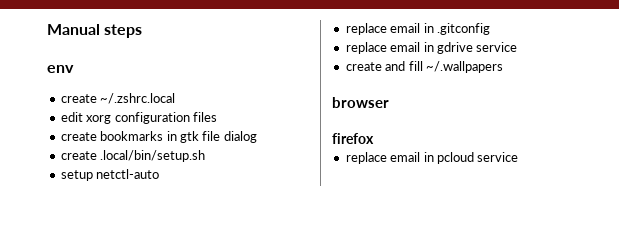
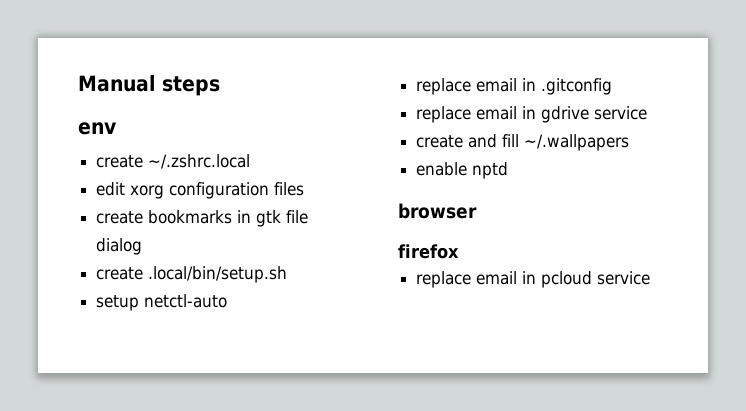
(503, 67) none -> [416,162,509,179] // enable nptd

